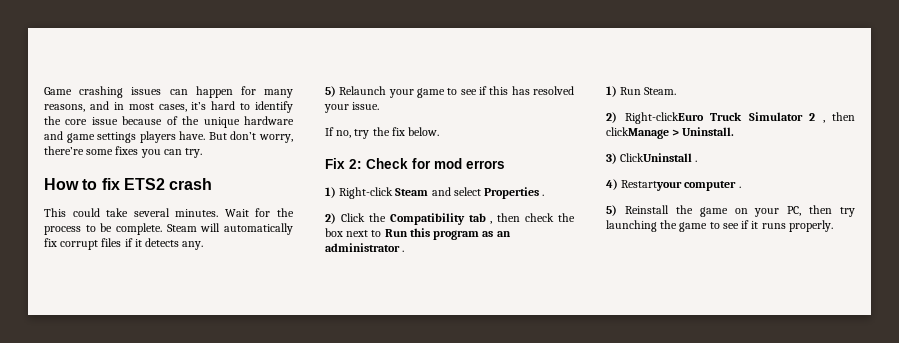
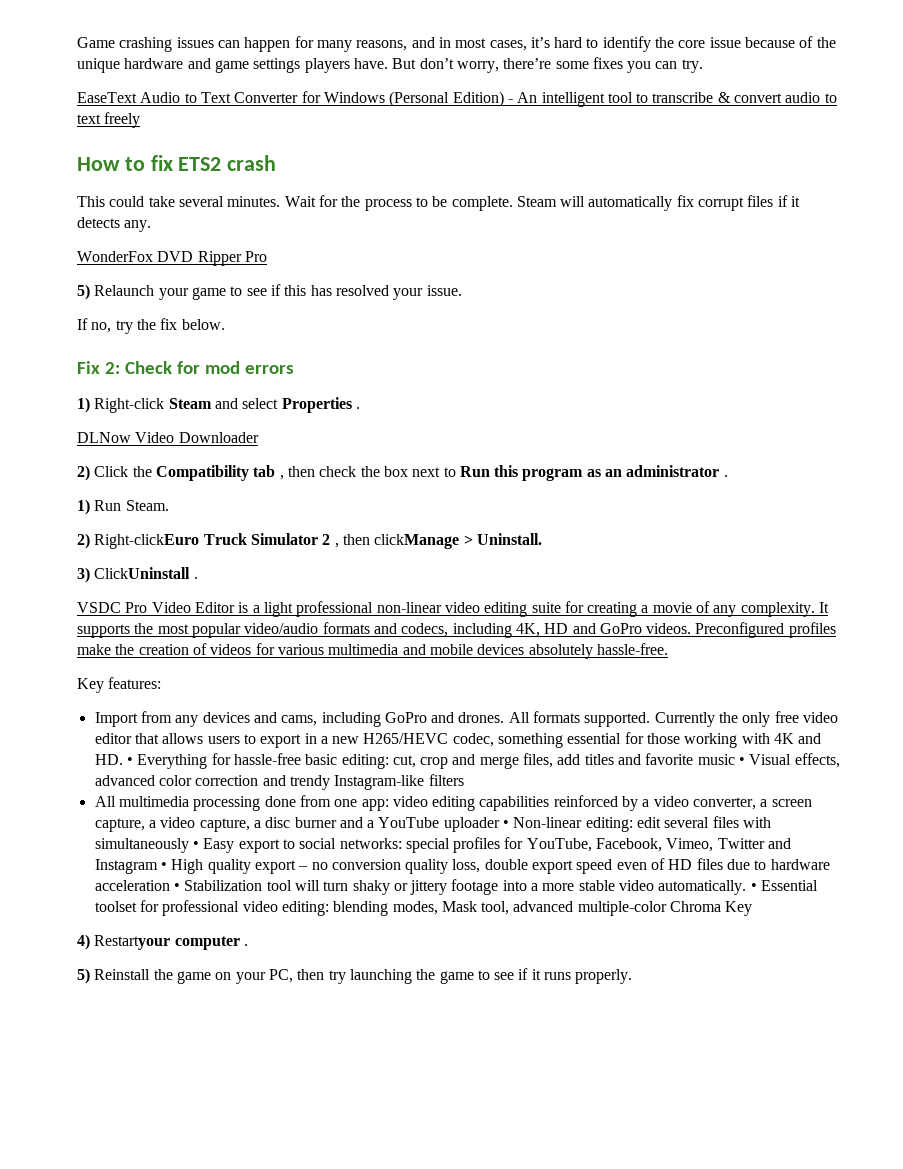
(203, 153) none -> [77,91,837,107] [77,112,141,128] // EaseText Audio to Text Converter for Windows (Personal Edition) - An intelligent tool to transcribe & convert audio to text freely
(204, 245) none -> [77,251,267,266] // WonderFox DVD Ripper Pro
(545, 195) none -> [77,432,259,443] // DLNow Video Downloader
(698, 161) none -> [77,601,830,617] [77,622,836,638] [77,643,668,659] [77,677,162,693] [94,711,839,727] [94,732,822,748] [94,753,840,769] [94,774,464,790] [94,795,812,811] [94,816,772,832] [94,837,792,853] [94,858,830,874] [94,879,819,895] [94,900,753,916] // VSDC Pro Video Editor is a light professional non-linear video editing suite for creating a movie of any complexity. It supports the most popular video/audio formats and codecs, including 4K, HD and GoPro videos. Preconfigured profiles make the creation of videos for various multimedia and mobile devices absolutely hassle-free. // Key features: // Import from any devices and cams, including GoPro and drones. All formats supported. Сurrently the only free video editor that allows users to export in a new H265/HEVC codec, something essential for those working with 4K and HD. • Everything for hassle-free basic editing: cut, crop and merge files, add titles and favorite music • Visual effects, advanced color correction and trendy Instagram-like filters // All multimedia processing done from one app: video editing capabilities reinforced by a video converter, a screen capture, a video capture, a disc burner and a YouTube uploader • Non-linear editing: edit several files with simultaneously • Easy export to social networks: special profiles for YouTube, Facebook, Vimeo, Twitter and Instagram • High quality export – no conversion quality loss, double export speed even of HD files due to hardware acceleration • Stabilization tool will turn shaky or jittery footage into a more stable video automatically. • Essential toolset for professional video editing: blending modes, Mask tool, advanced multiple-color Chroma Key

